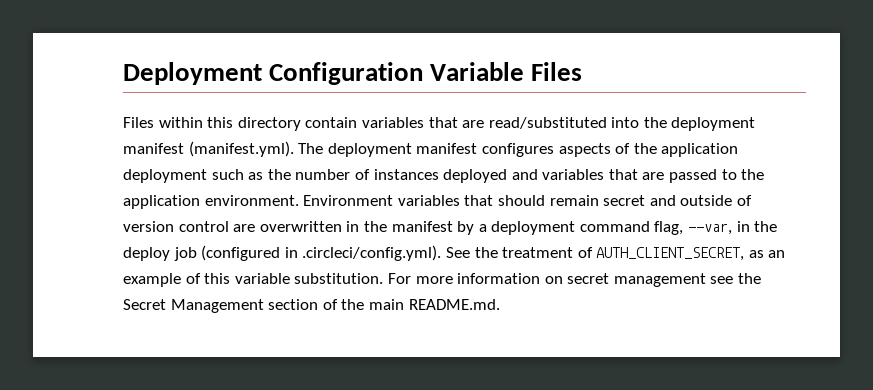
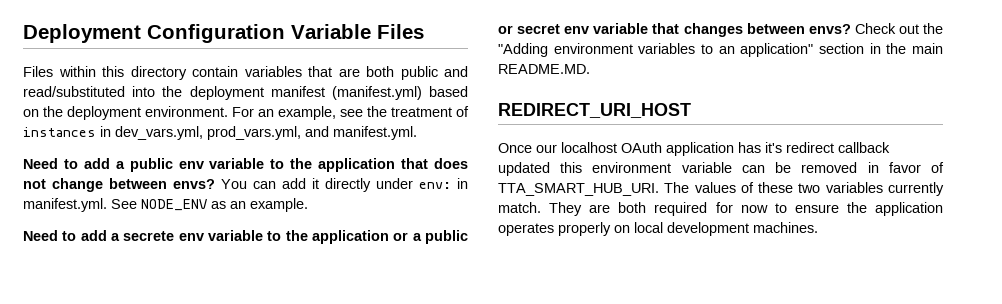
(485, 124) none -> [366,66,468,80] both public and
[188,141,739,157] [123,169,765,183] [123,195,752,209] [123,221,778,235] [123,245,786,261] [123,273,762,287] [123,299,500,313] (manifest.yml). The deployment manifest configures aspects of the application deployment such as the number of instances deployed and variables that are passed to the application environment. Environment variables that should remain secret and outside of version control are overwritten in the manifest by a deployment command flag, --var, in the deploy job (configured in .circleci/config.yml). See the treatment of AUTH_CLIENT_SECRET, as an example of this variable substitution. For more information on secret management see the Secret Management section of the main README.md. -> [331,86,468,100] [23,106,469,120] [23,126,417,140] [23,158,469,172] [23,178,468,192] [23,198,308,212] [23,230,468,244] [498,23,944,37] [498,43,943,57] [498,64,590,74] [498,103,691,118] [498,142,890,156] [498,162,944,176] [498,182,944,196] [498,202,943,216] [498,222,818,236] (manifest.yml) based on the deployment environment. For an example, see the treatment of instances in dev_vars.yml, prod_vars.yml, and manifest.yml. // Need to add a public env variable to the application that does not change between envs? You can add it directly under env: in manifest.yml. See NODE_ENV as an example. // Need to add a secrete env variable to the application or a public or secret env variable that changes between envs? Check out the "Adding environment variables to an application" section in the main README.MD. // REDIRECT_URI_HOST // Once our localhost OAuth application has it's redirect callback updated this environment variable can be removed in favor of TTA_SMART_HUB_URI. The values of these two variables currently match. They are both required for now to ensure the application operates properly on local development machines.

